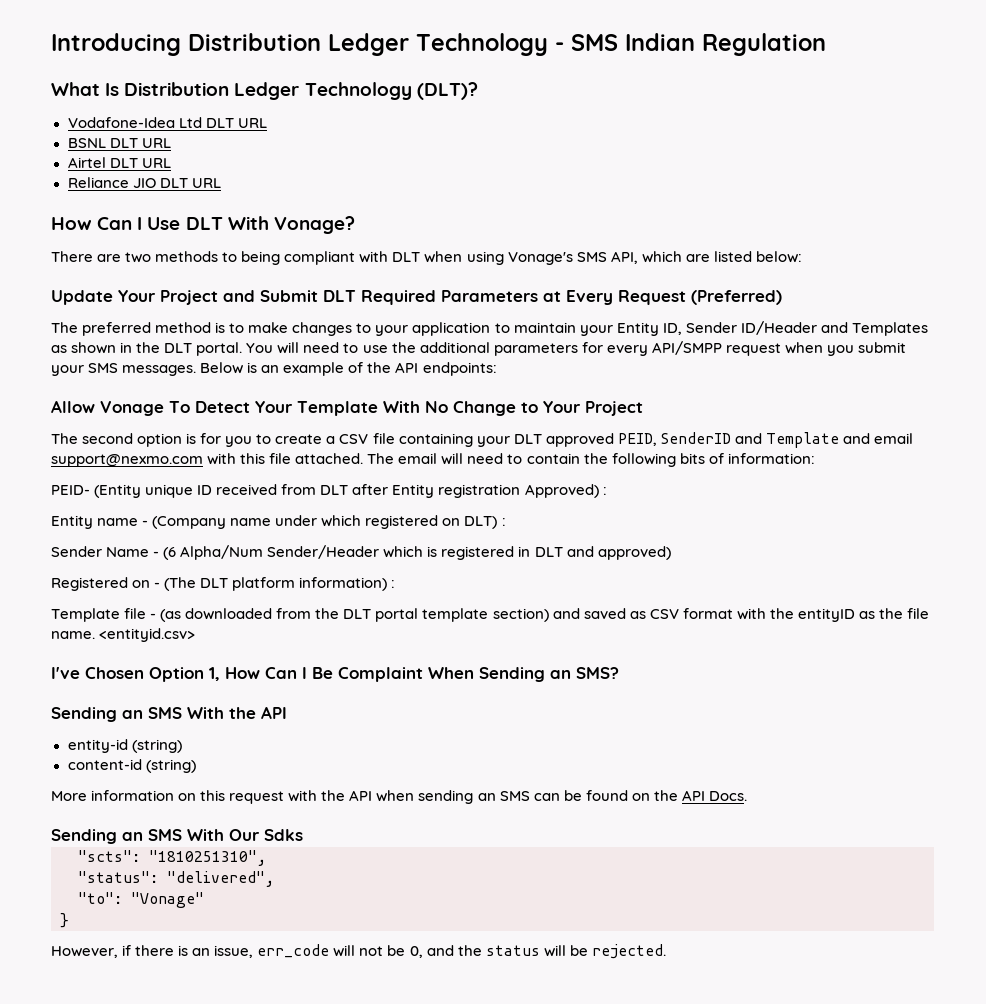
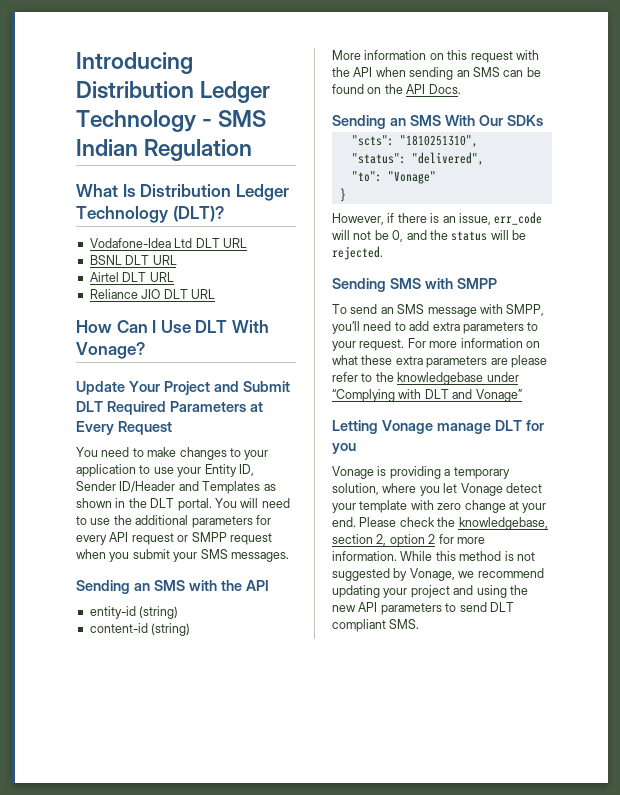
[51,251,802,265] // There are two methods to being compliant with DLT when using Vonage's SMS API, which are listed below: -> (145, 350) none
[691,290,782,305] [51,322,226,336] (Preferred) // The preferred method is -> [76,447,130,457] // You need
[513,322,576,333] maintain -> [153,467,174,474] use
[651,341,722,355] API/SMPP -> [109,532,227,545] API request or SMPP
[200,362,497,376] [51,400,643,416] [51,432,913,448] [51,453,815,467] [51,484,607,498] [51,515,506,529] [51,545,671,560] [51,577,396,591] [51,608,930,622] [51,628,196,642] [51,667,619,682] [51,707,224,722] Below is an example of the API endpoints: // Allow Vonage To Detect Your Template With No Change to Your Project // The second option is for you to create a CSV file containing your DLT approved PEID, SenderID and Template and email support@nexmo.com with this file attached. The email will need to contain the following bits of information: // PEID- (Entity unique ID received from DLT after Entity registration Approved) : // Entity name - (Company name under which registered on DLT) : // Sender Name - (6 Alpha/Num Sender/Header which is registered in DLT and approved) // Registered on - (The DLT platform information) : // Template file - (as downloaded from the DLT portal template section) and saved as CSV format with the entityID as the file name. <entityid.csv> // I've Chosen Option 1, How Can I Be Complaint When Sending an SMS? // Sending an SMS With -> [76,580,217,594] // Sending an SMS with
[264,829,303,841] Sdks -> [506,115,543,126] SDKs
(666, 951) none -> [332,278,497,292] [332,304,545,317] [332,321,539,334] [332,338,540,351] [332,355,547,368] [332,372,519,385] [332,389,522,402] [332,420,544,434] [332,443,356,454] [332,466,510,479] [332,483,542,496] [332,500,547,513] [332,517,548,530] [332,534,485,547] [332,551,535,561] [332,568,544,581] [332,585,528,598] [332,602,514,615] [332,619,420,632] // Sending SMS with SMPP // To send an SMS message with SMPP, you’ll need to add extra parameters to your request. For more information on what these extra parameters are please refer to the knowledgebase under “Complying with DLT and Vonage” // Letting Vonage manage DLT for you // Vonage is providing a temporary solution, where you let Vonage detect your template with zero change at your end. Please check the knowledgebase, section 2, option 2 for more information. While this method is not suggested by Vonage, we recommend updating your project and using the new API parameters to send DLT compliant SMS.

